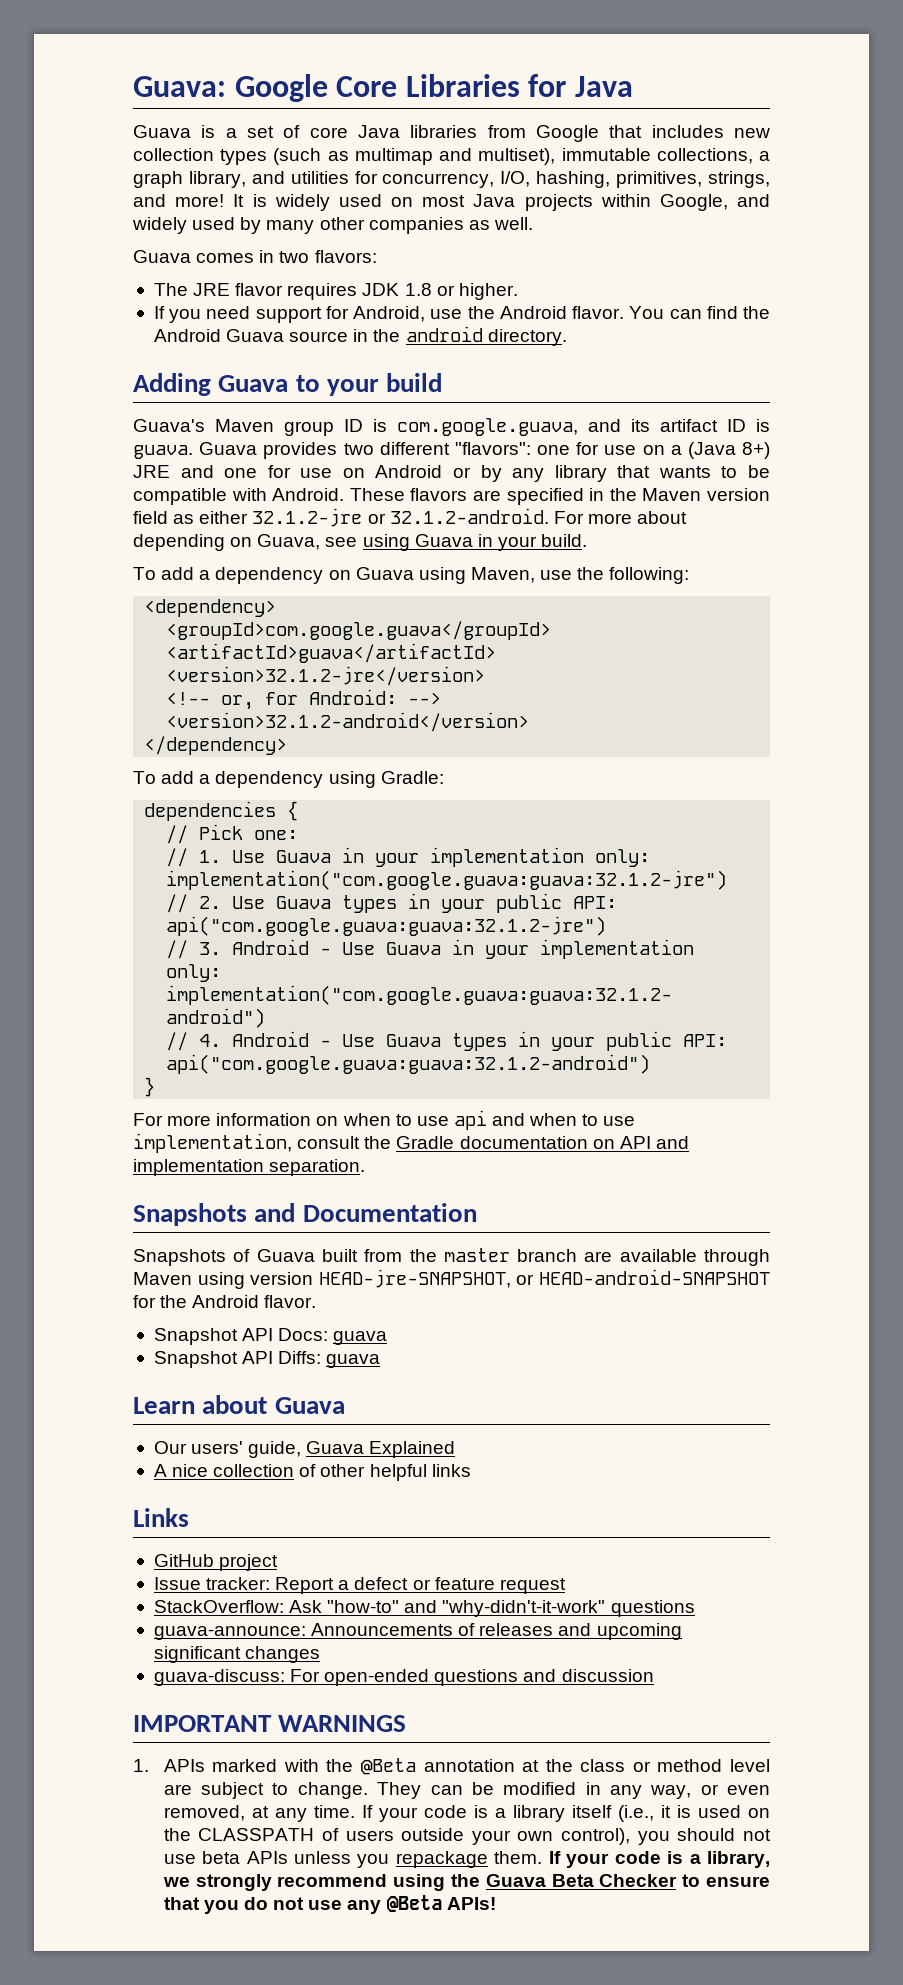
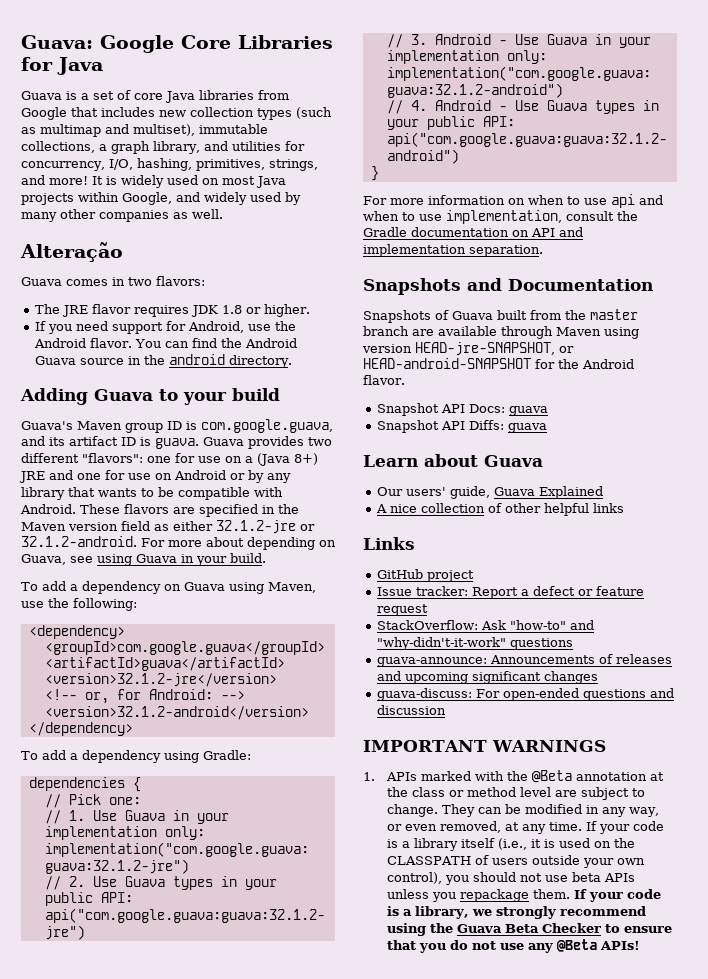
(533, 223) none -> [20,242,123,262] // Alteração

